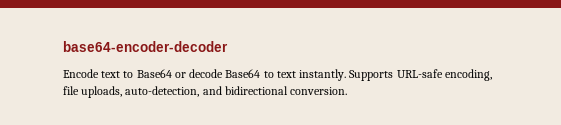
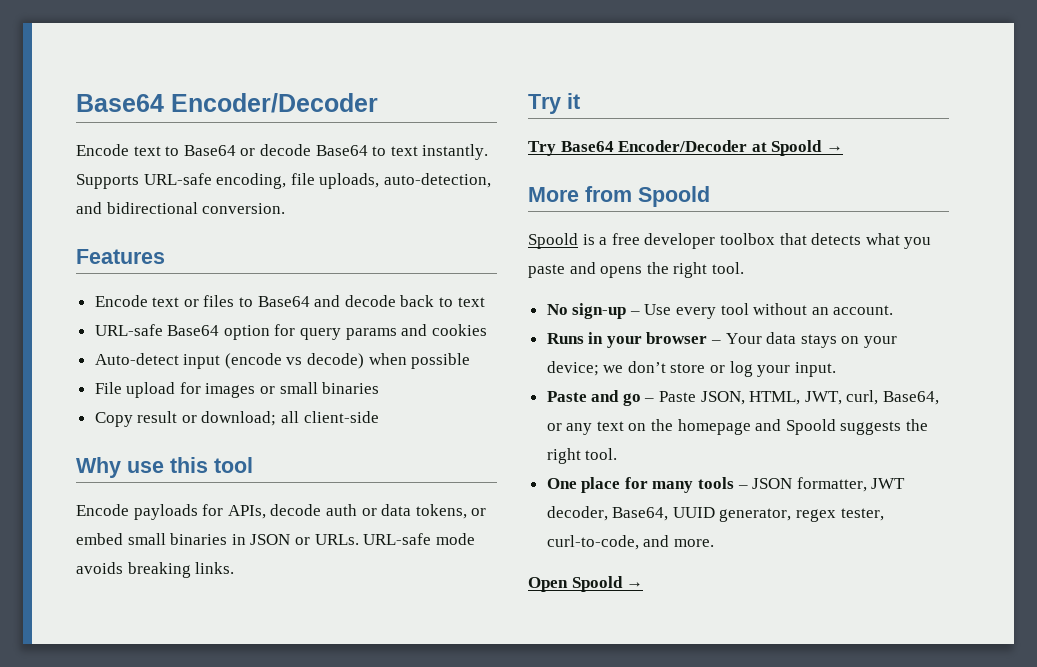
[63,41,228,52] base64-encoder-decoder -> [76,93,378,113] Base64 Encoder/Decoder
(348, 91) none -> [76,249,165,264] [94,295,485,307] [94,324,487,340] [94,353,471,369] [94,382,380,398] [94,411,379,427] [76,457,253,478] [76,504,487,520] [76,533,475,545] [76,562,235,578] [528,93,580,114] [528,140,843,156] [528,186,710,207] [528,233,932,249] [528,262,744,278] [546,303,894,319] [546,332,898,348] [546,361,836,377] [546,390,940,406] [546,419,929,435] [546,448,618,464] [546,477,906,493] [546,506,884,522] [546,535,714,550] [528,576,644,592] // Features // Encode text or files to Base64 and decode back to text // URL-safe Base64 option for query params and cookies // Auto-detect input (encode vs decode) when possible // File upload for images or small binaries // Copy result or download; all client-side // Why use this tool // Encode payloads for APIs, decode auth or data tokens, or embed small binaries in JSON or URLs. URL-safe mode avoids breaking links. // Try it // Try Base64 Encoder/Decoder at Spoold → // More from Spoold // Spoold is a free developer toolbox that detects what you paste and opens the right tool. // No sign-up – Use every tool without an account. // Runs in your browser – Your data stays on your device; we don’t store or log your input. // Paste and go – Paste JSON, HTML, JWT, curl, Base64, or any text on the homepage and Spoold suggests the right tool. // One place for many tools – JSON formatter, JWT decoder, Base64, UUID generator, regex tester, curl-to-code, and more. // Open Spoold →

